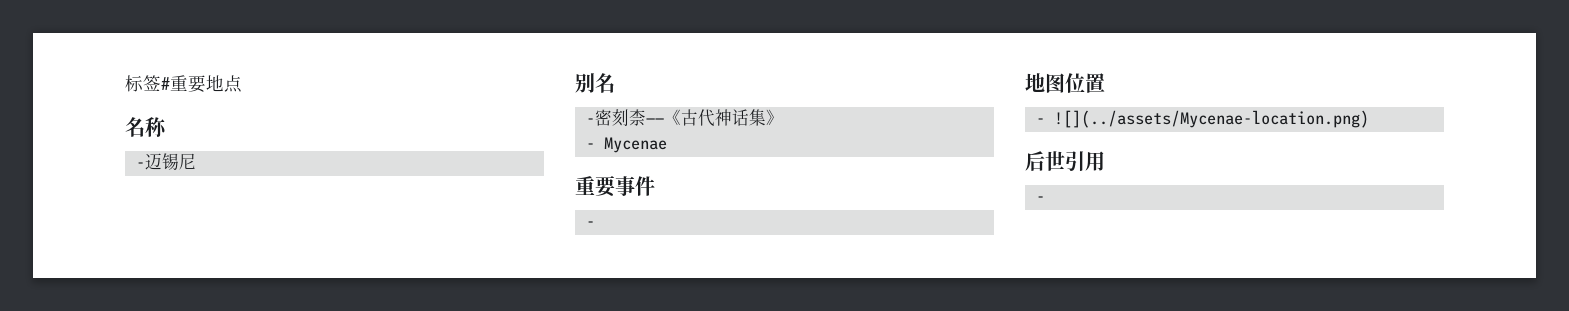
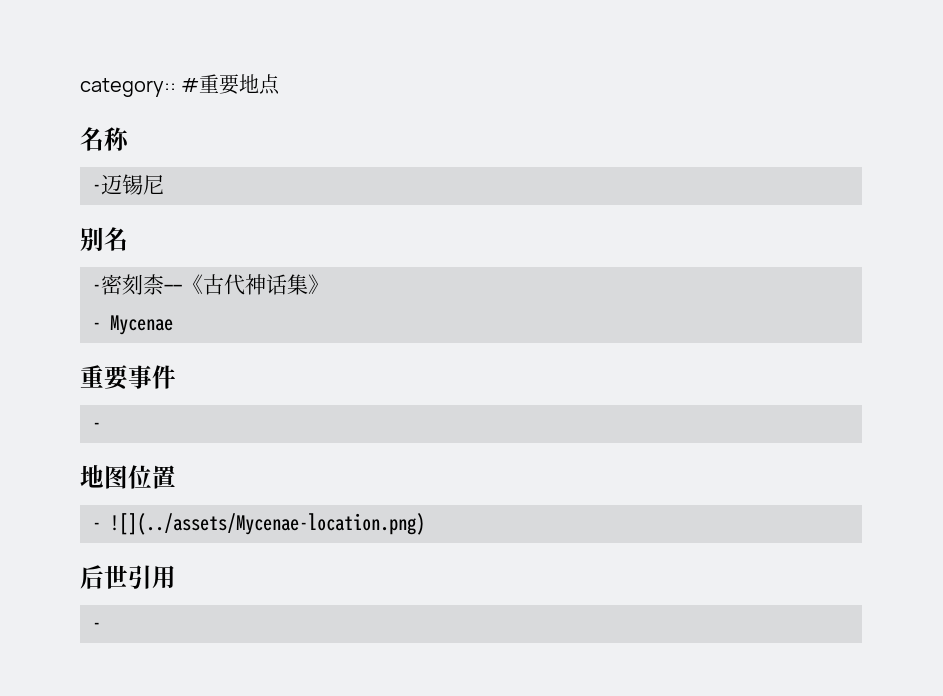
[125,75,161,92] 标签 -> [80,78,176,97] category::

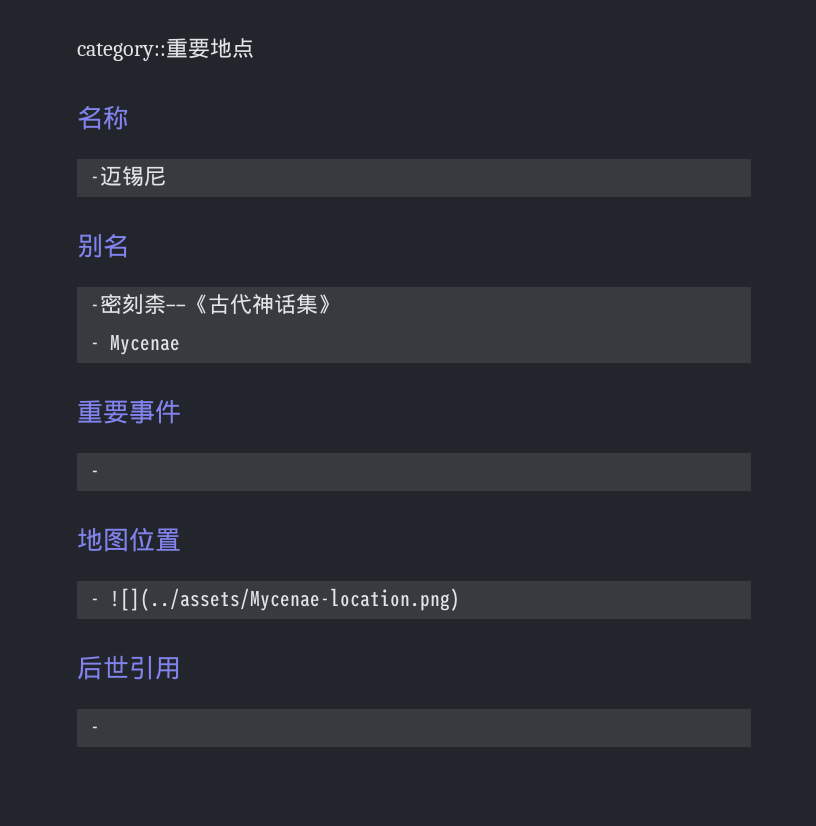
[181,78,200,92] # -> (166, 52) none

